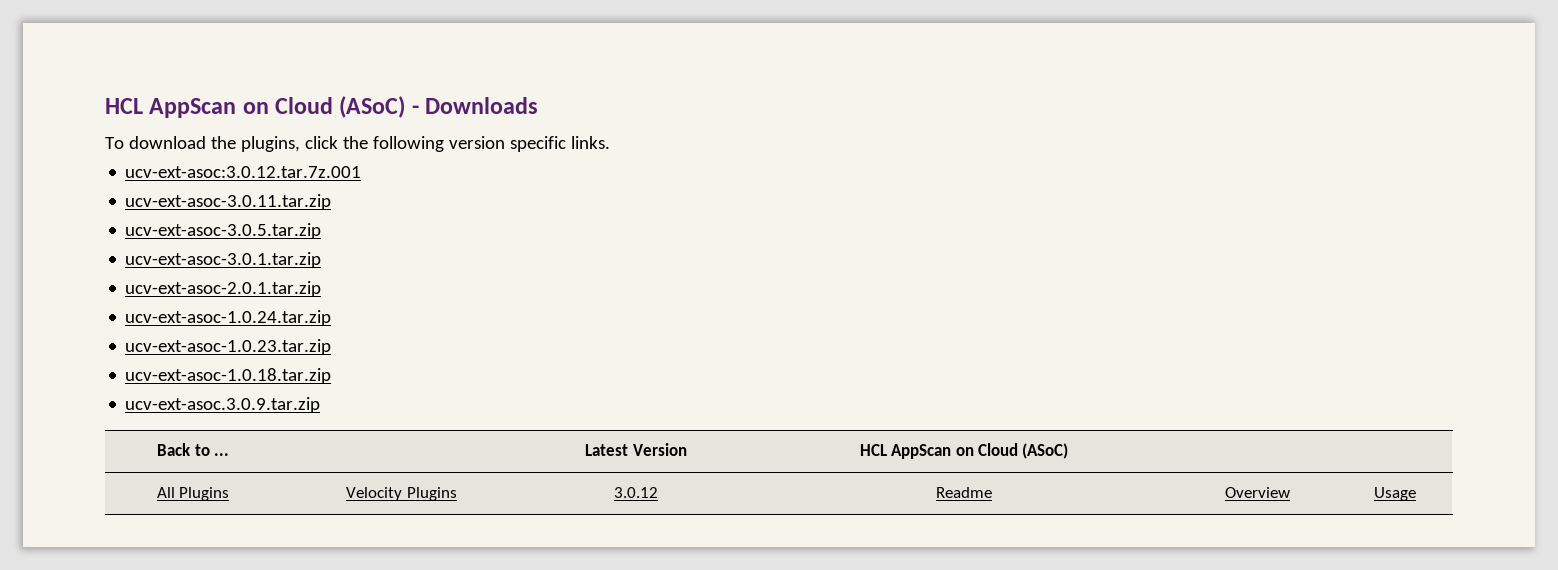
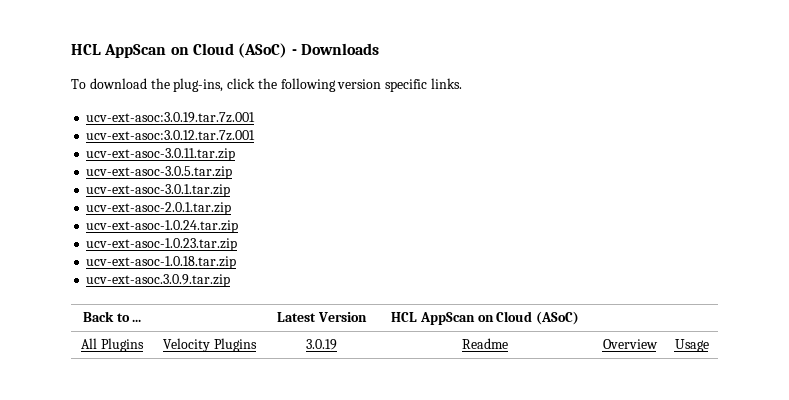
[240,136,300,152] plugins, -> [173,78,224,92] plug-ins,
(610, 142) none -> [86,112,256,123] // ucv-ext-asoc:3.0.19.tar.7z.001
[614,487,658,498] 3.0.12 -> [306,339,337,350] 3.0.19

